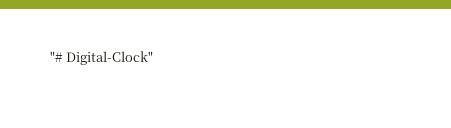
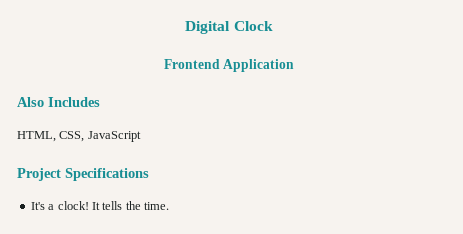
[50,51,153,65] "# Digital-Clock" -> [185,21,273,34] [163,59,295,72] [17,97,100,107] [17,131,141,142] [17,168,149,181] [30,201,169,210] Digital Clock // Frontend Application // Also Includes // HTML, CSS, JavaScript // Project Specifications // It's a clock! It tells the time.

